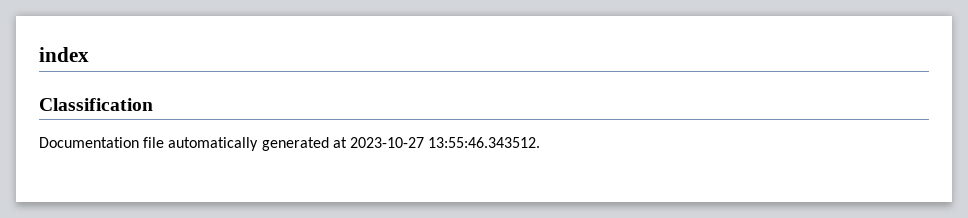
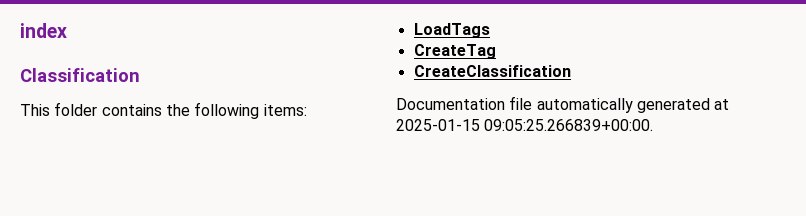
(153, 104) none -> [20,102,307,119] [413,23,490,38] [413,44,496,59] [413,65,571,77] // This folder contains the following items: // LoadTags // CreateTag // CreateClassification
[349,137,541,148] 2023-10-27 13:55:46.343512. -> [396,119,654,131] 2025-01-15 09:05:25.266839+00:00.

